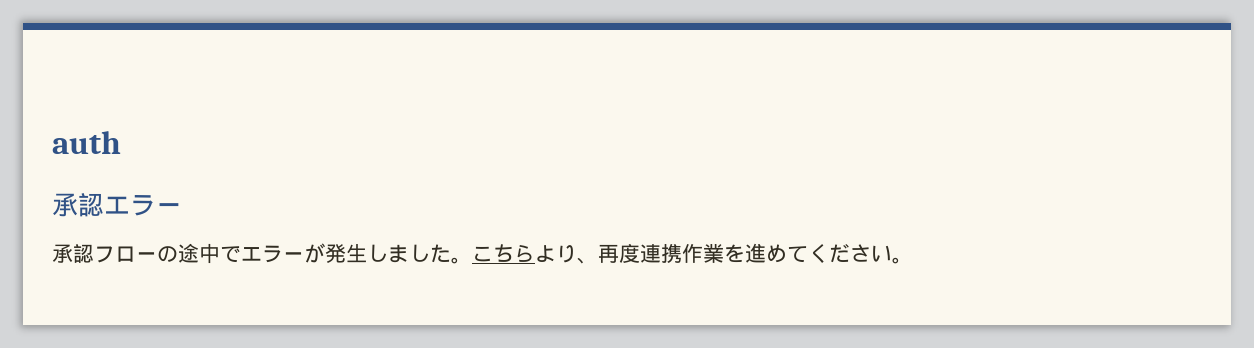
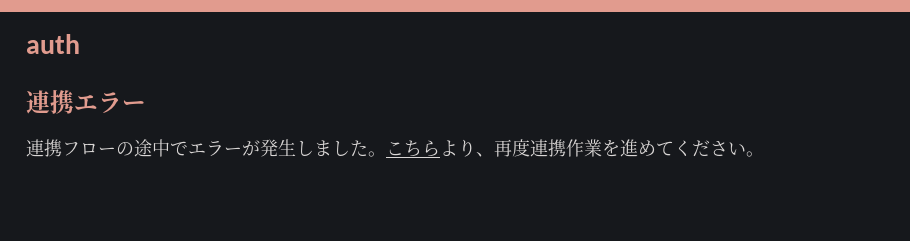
[52,192,104,217] 承認 -> [26,90,74,114] 連携
[52,244,94,263] 承認 -> [26,139,62,157] 連携

